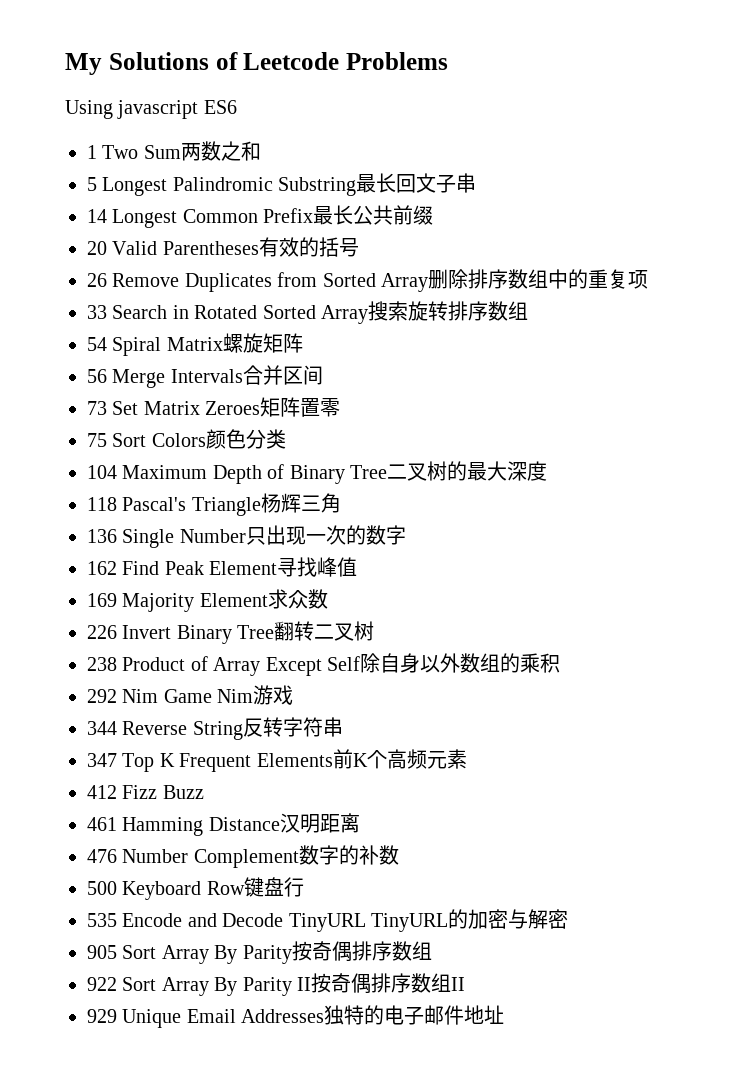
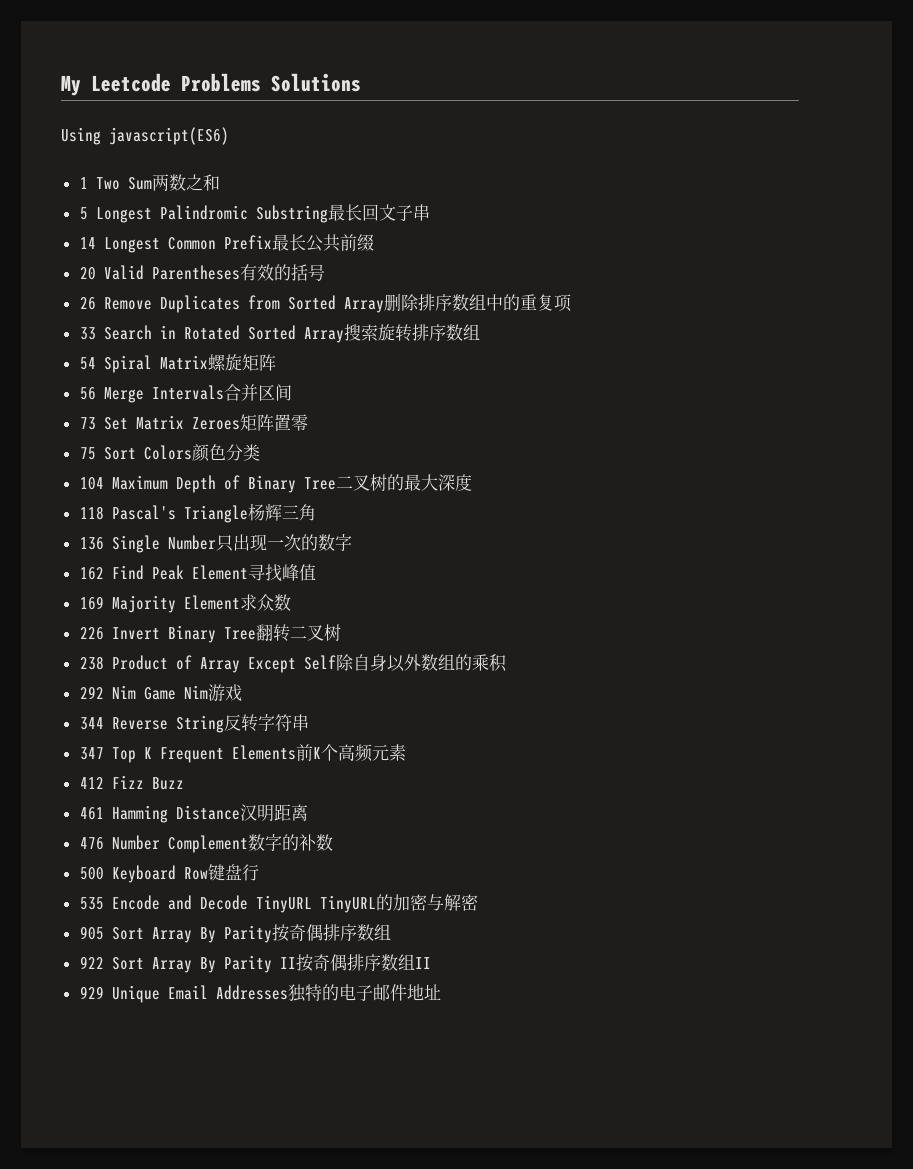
[108,52,238,70] Solutions of -> (81, 85) none
(448, 61) none -> [271,73,361,92] Solutions
[117,100,237,119] javascript ES6 -> [109,127,229,145] javascript(ES6)

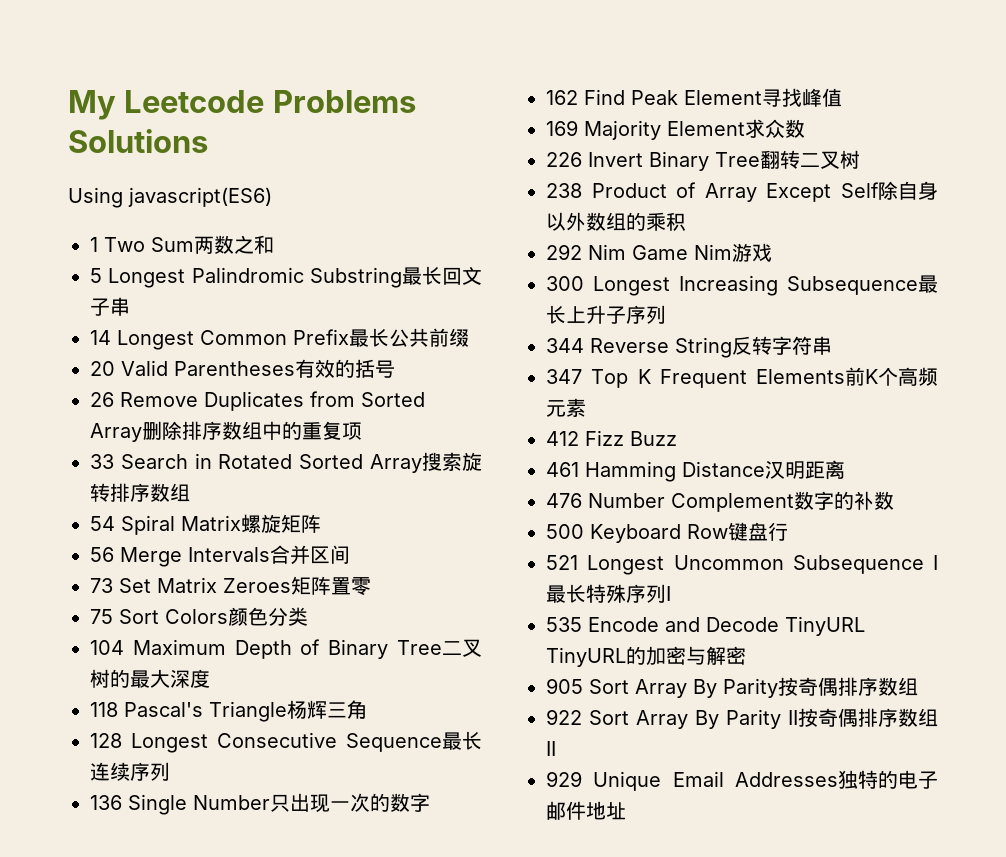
(316, 512) none -> [90,731,482,753] [90,762,170,781] // 128 Longest Consecutive Sequence最长连续序列
(242, 693) none -> [546,275,938,296] [546,305,666,324] // 300 Longest Increasing Subsequence最长上升子序列
(259, 872) none -> [546,555,938,575] [546,584,671,604] // 521 Longest Uncommon Subsequence I最长特殊序列Ⅰ

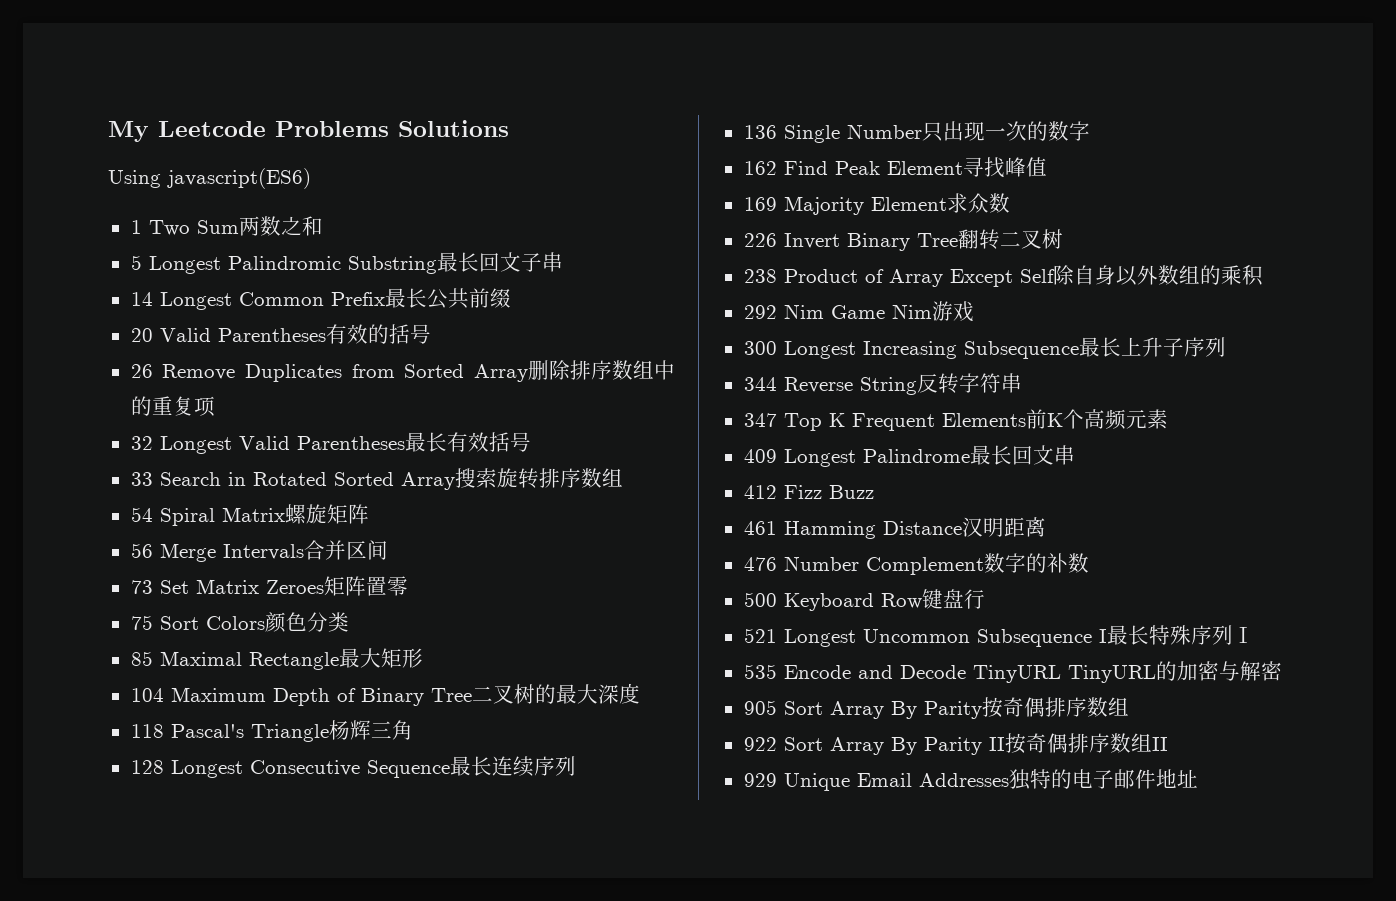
(362, 431) none -> [130,432,531,454] // 32 Longest Valid Parentheses最长有效括号
(308, 616) none -> [130,648,423,670] // 85 Maximal Rectangle最大矩形
(586, 407) none -> [743,445,1075,467] // 409 Longest Palindrome最长回文串

